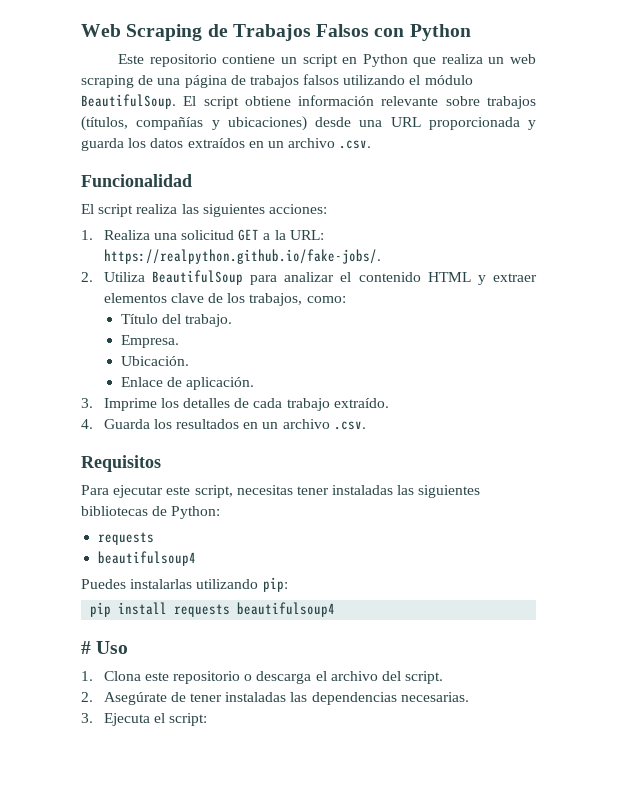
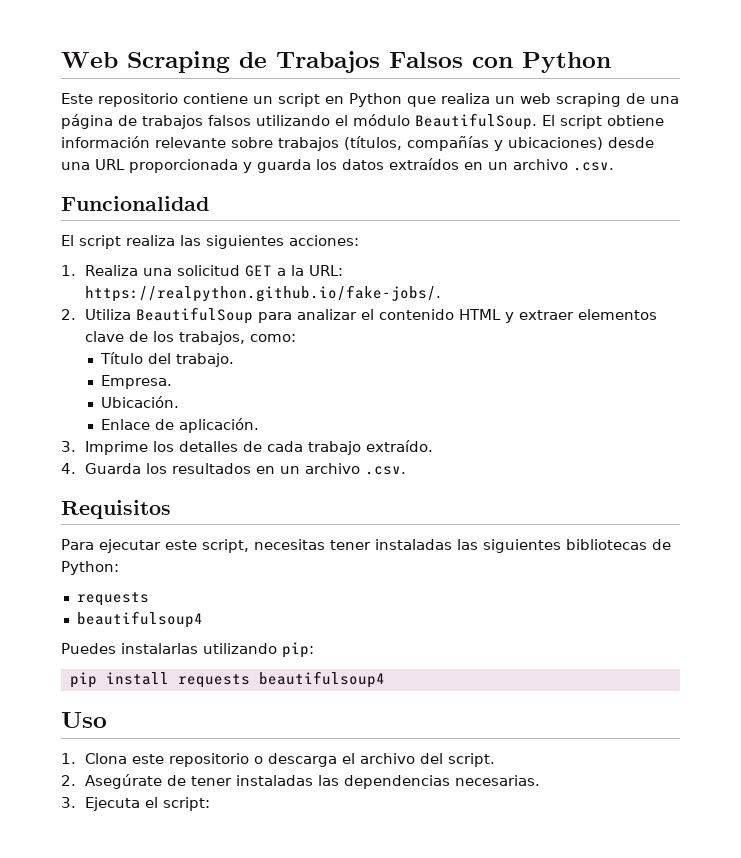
[81,641,91,654] # -> (385, 679) none

